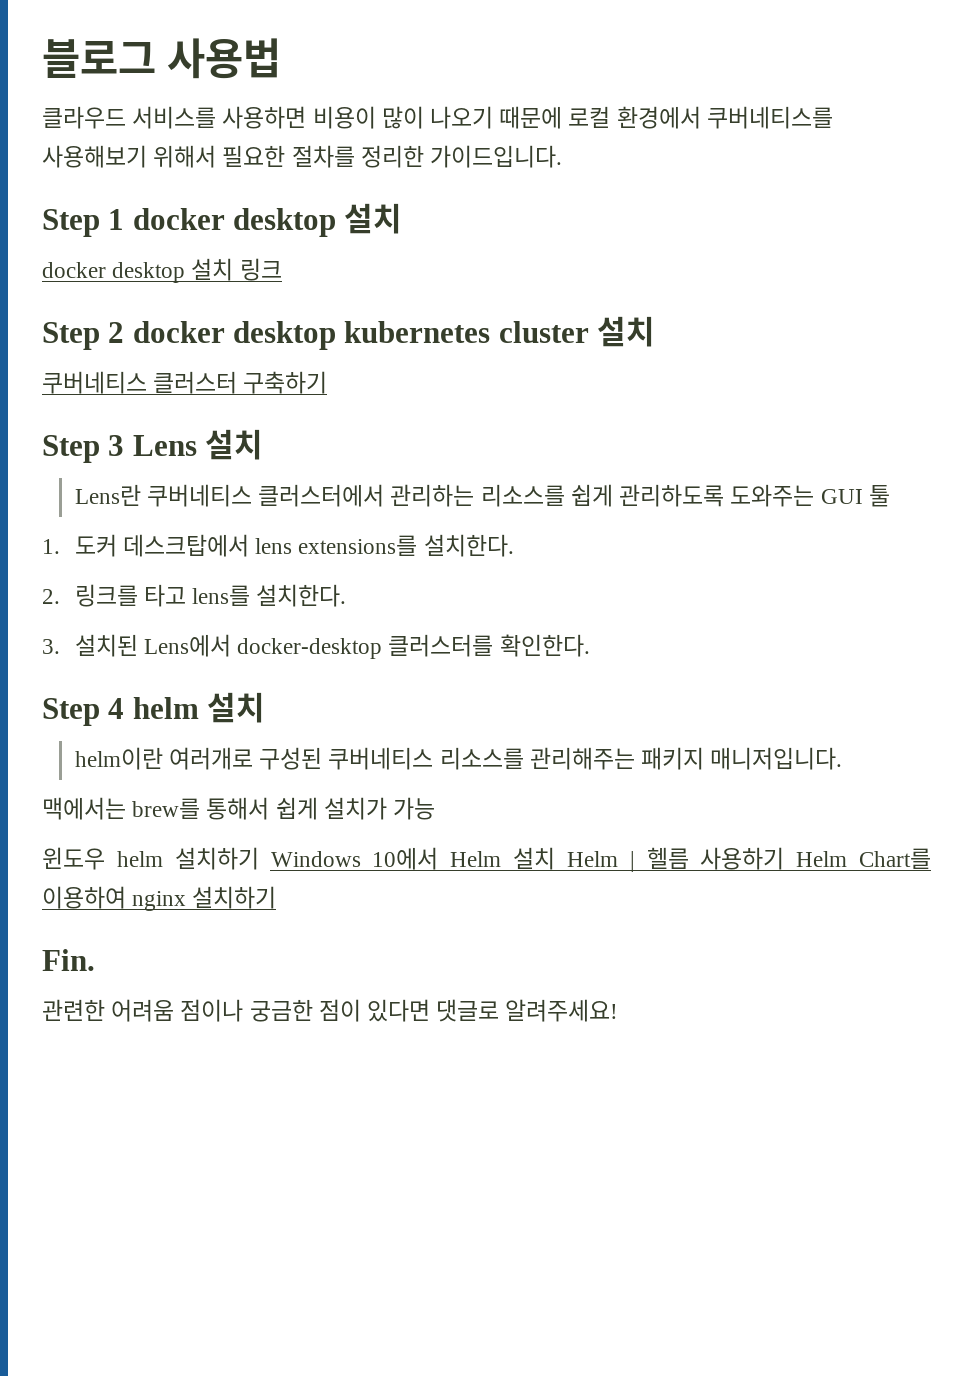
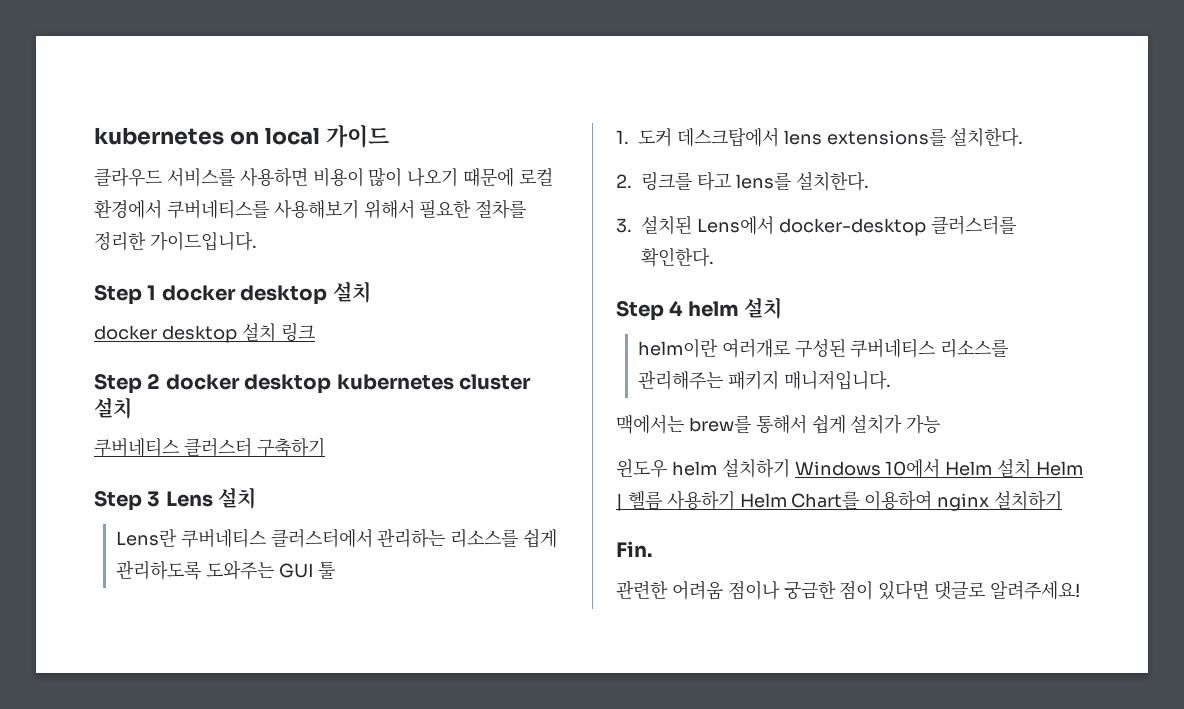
[42,38,282,79] 블로그 사용법 -> [94,124,389,148] kubernetes on local 가이드

